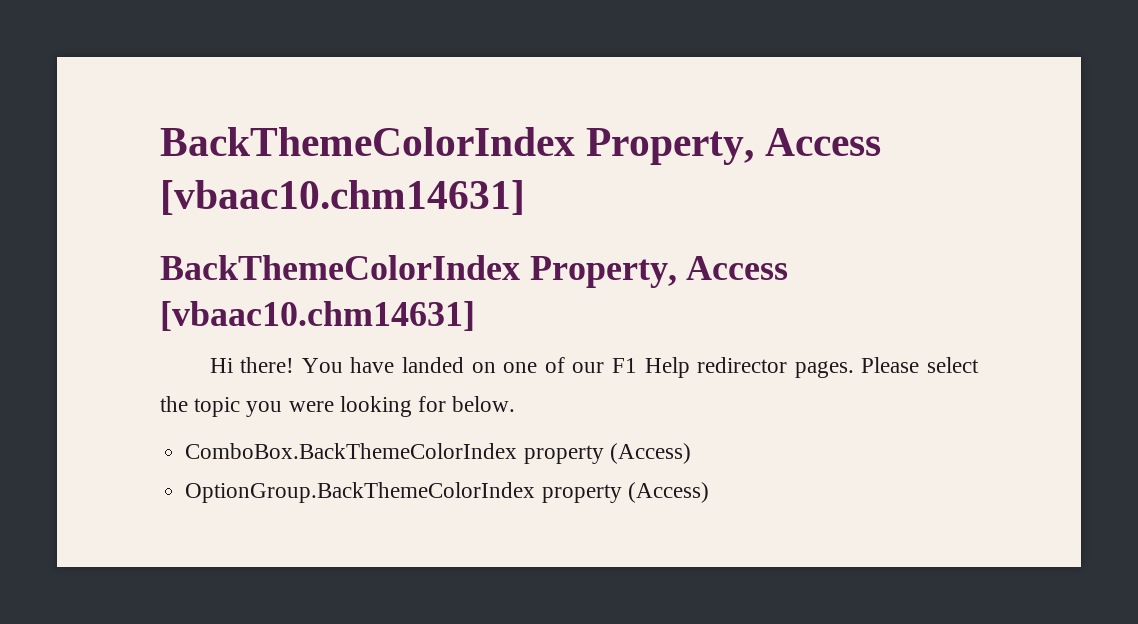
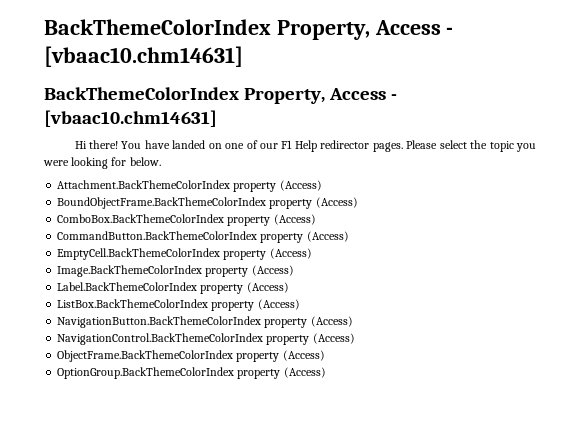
[160,127,882,165] BackThemeColorIndex Property, Access -> [44,19,454,40] BackThemeColorIndex Property, Access -
(789, 268) none -> [390,94,397,100] -
[185,443,518,459] ComboBox.BackThemeColorIndex -> [57,180,322,192] [57,197,358,209] [57,214,316,226] [57,231,349,243] [57,248,312,260] [57,265,294,277] [57,282,289,294] [57,299,300,311] [57,316,353,328] [57,333,355,345] [57,350,234,362] Attachment.BackThemeColorIndex property (Access) // BoundObjectFrame.BackThemeColorIndex property (Access) // ComboBox.BackThemeColorIndex property (Access) // CommandButton.BackThemeColorIndex property (Access) // EmptyCell.BackThemeColorIndex property (Access) // Image.BackThemeColorIndex property (Access) // Label.BackThemeColorIndex property (Access) // ListBox.BackThemeColorIndex property (Access) // NavigationButton.BackThemeColorIndex property (Access) // NavigationControl.BackThemeColorIndex property (Access) // ObjectFrame.BackThemeColorIndex

